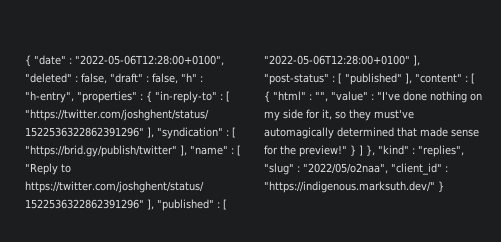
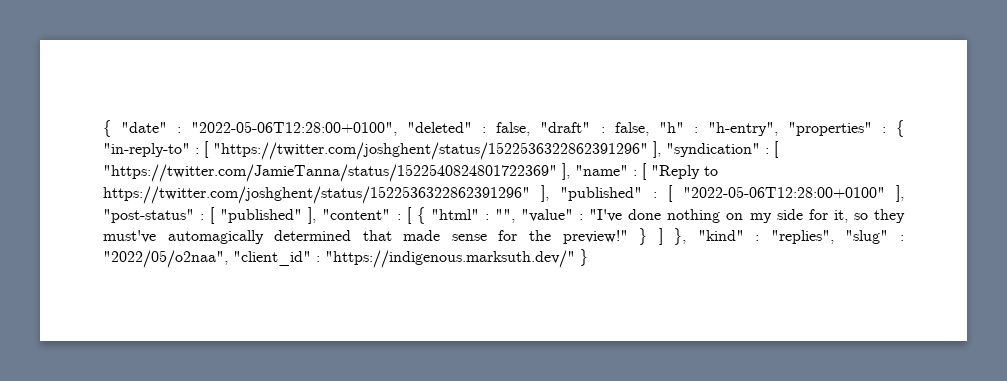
[25,145,177,157] "https://brid.gy/publish/twitter" -> [103,164,557,182] "https://twitter.com/JamieTanna/status/1522540824801722369"

